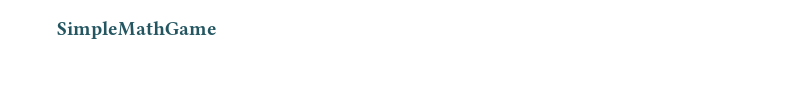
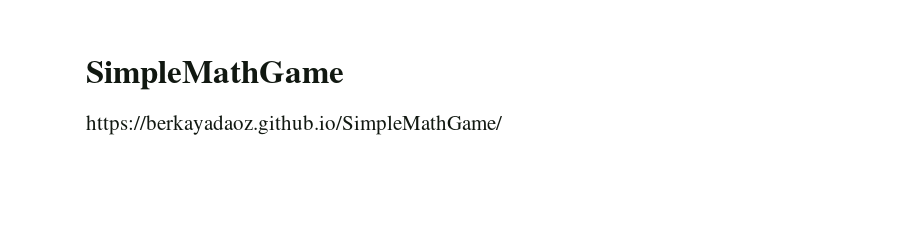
(217, 30) none -> [86,115,503,135] // https://berkayadaoz.github.io/SimpleMathGame/

